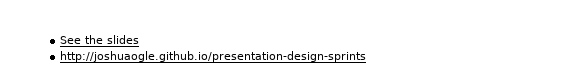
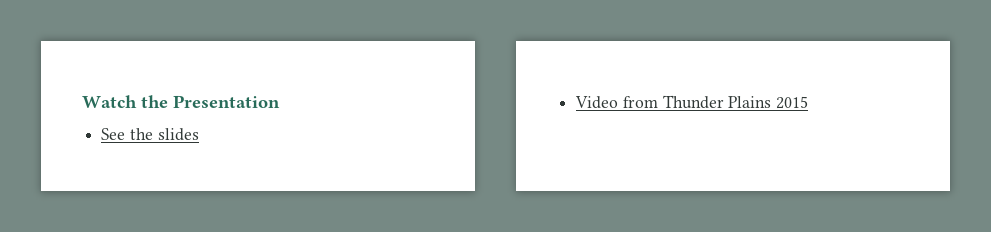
(60, 40) none -> [82,95,280,108] Watch the Presentation //
[60,51,367,62] http://joshuaogle.github.io/presentation-design-sprints -> [575,95,809,109] Video from Thunder Plains 2015

